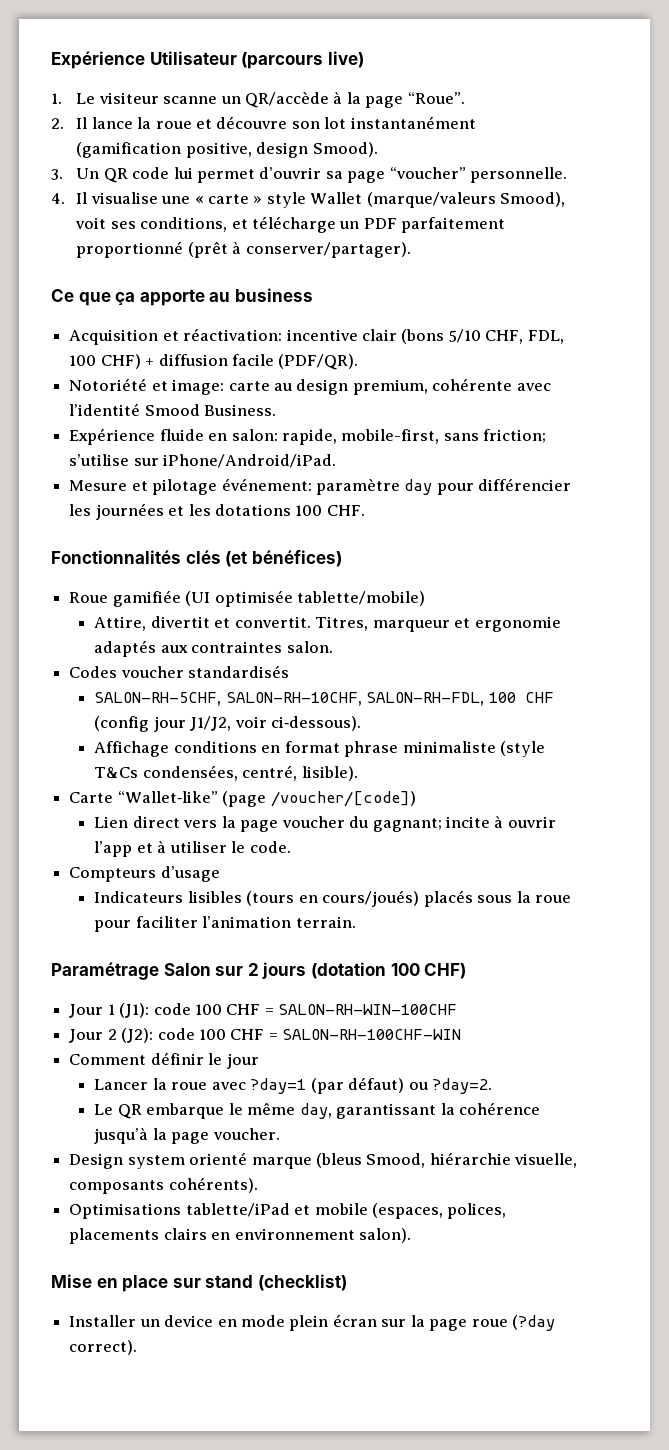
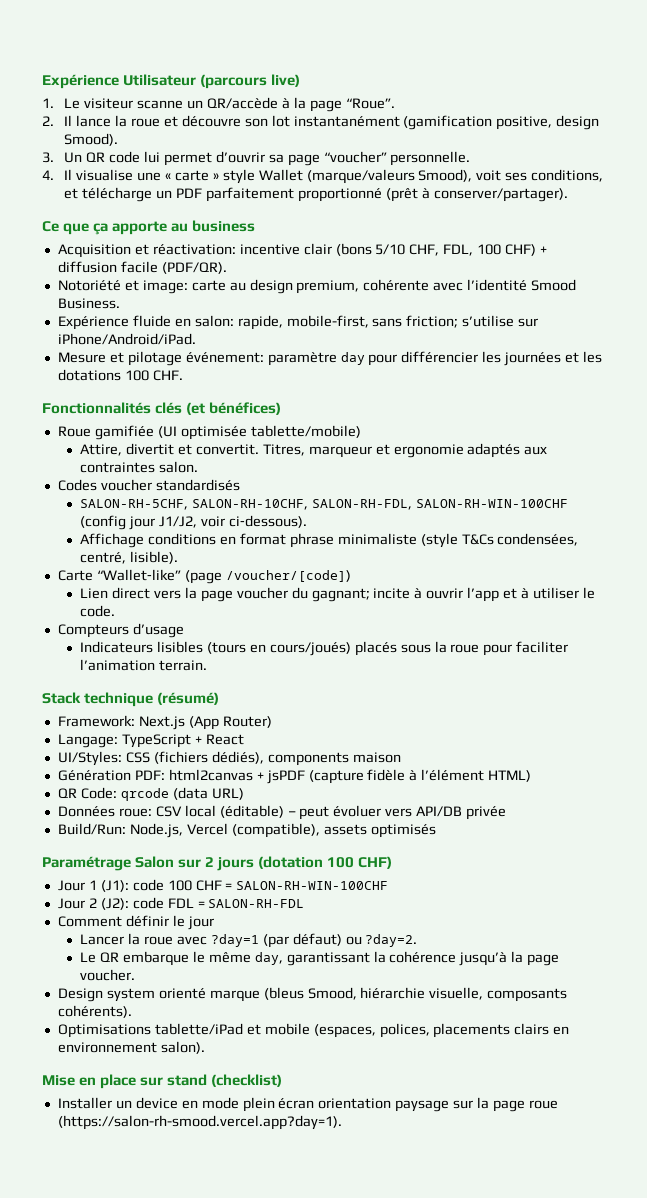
[488,692,554,703] 100 CHF -> [415,499,568,508] SALON-RH-WIN-100CHF
(356, 922) none -> [42,692,220,707] [57,715,272,730] [57,734,244,748] [57,751,401,766] [57,769,532,784] [57,787,244,801] [57,805,507,820] [57,823,436,838] // Stack technique (résumé) // Framework: Next.js (App Router) // Langage: TypeScript + React // UI/Styles: CSS (fichiers dédiés), components maison // Génération PDF: html2canvas + jsPDF (capture fidèle à l’élément HTML) // QR Code: qrcode (data URL) // Données roue: CSV local (éditable) – peut évoluer vers API/DB privée // Build/Run: Node.js, Vercel (compatible), assets optimisés
[198,1029,462,1040] 100 CHF = SALON-RH-100CHF-WIN -> [167,898,305,908] FDL = SALON-RH-FDL
(377, 1320) none -> [318,1098,450,1112] orientation paysage
[512,1315,556,1331] [69,1340,138,1355] (?day correct). -> [57,1115,342,1130] (https://salon-rh-smood.vercel.app?day=1).

